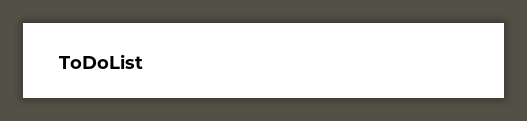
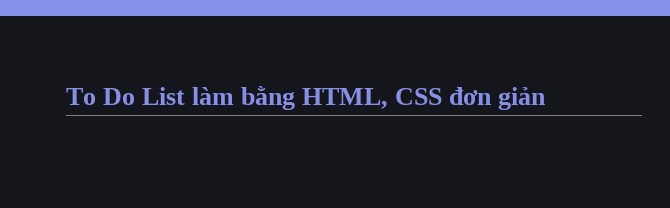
[59,54,143,69] ToDoList -> [66,86,547,110] To Do List làm bằng HTML, CSS đơn giản

